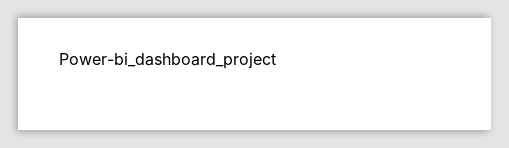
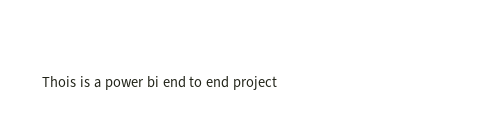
[59,52,276,69] Power-bi_dashboard_project -> [42,76,278,90] Thois is a power bi end to end project

